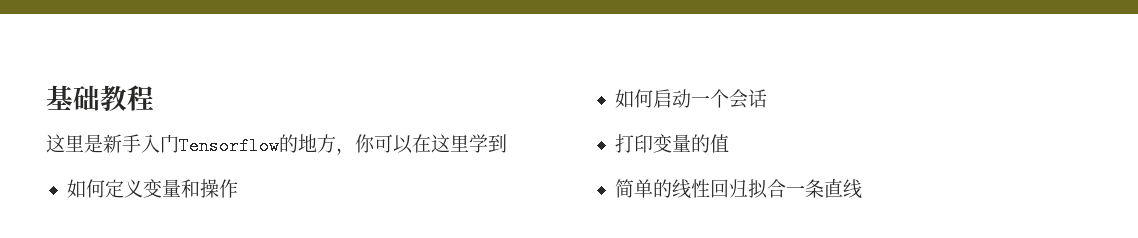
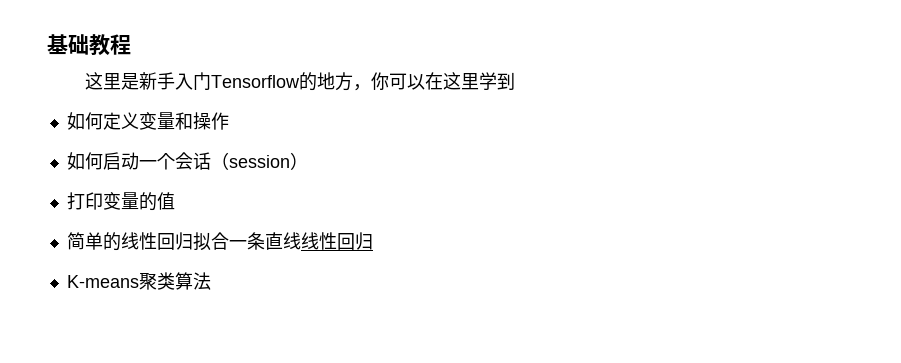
(767, 98) none -> [210,152,308,170] （session）
(862, 189) none -> [300,232,373,250] [66,272,211,290] 线性回归 // K-means聚类算法

